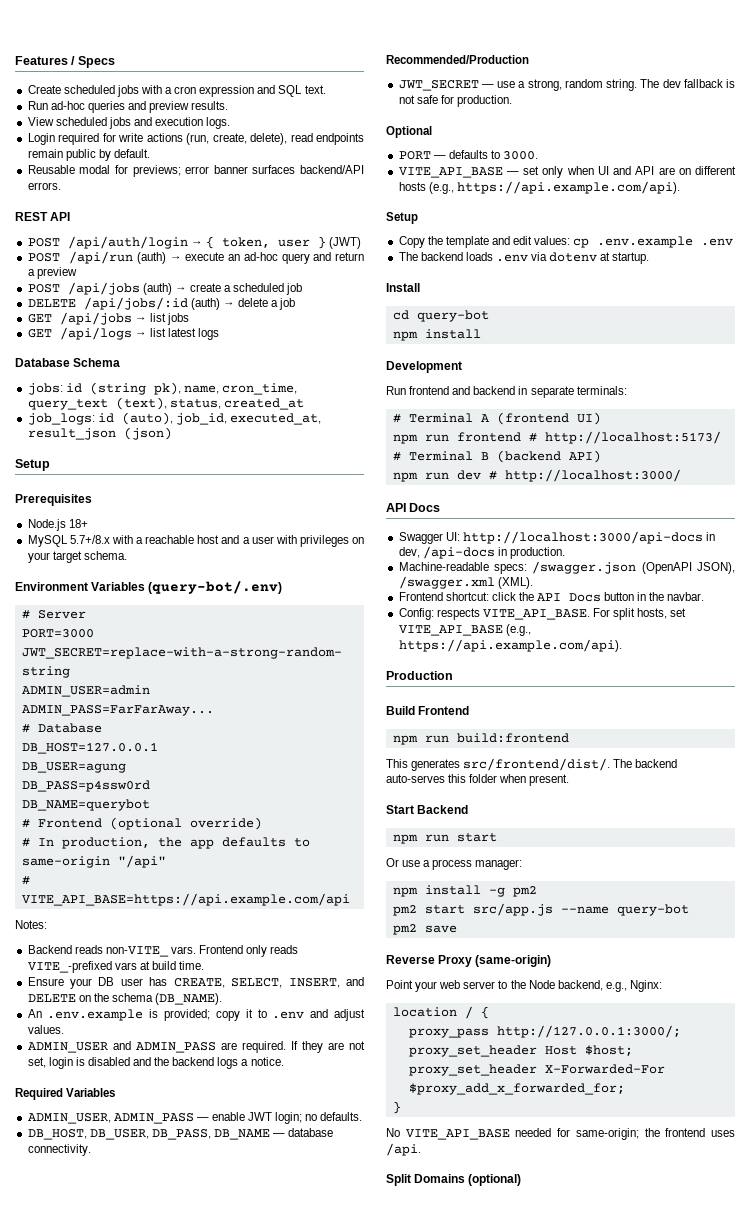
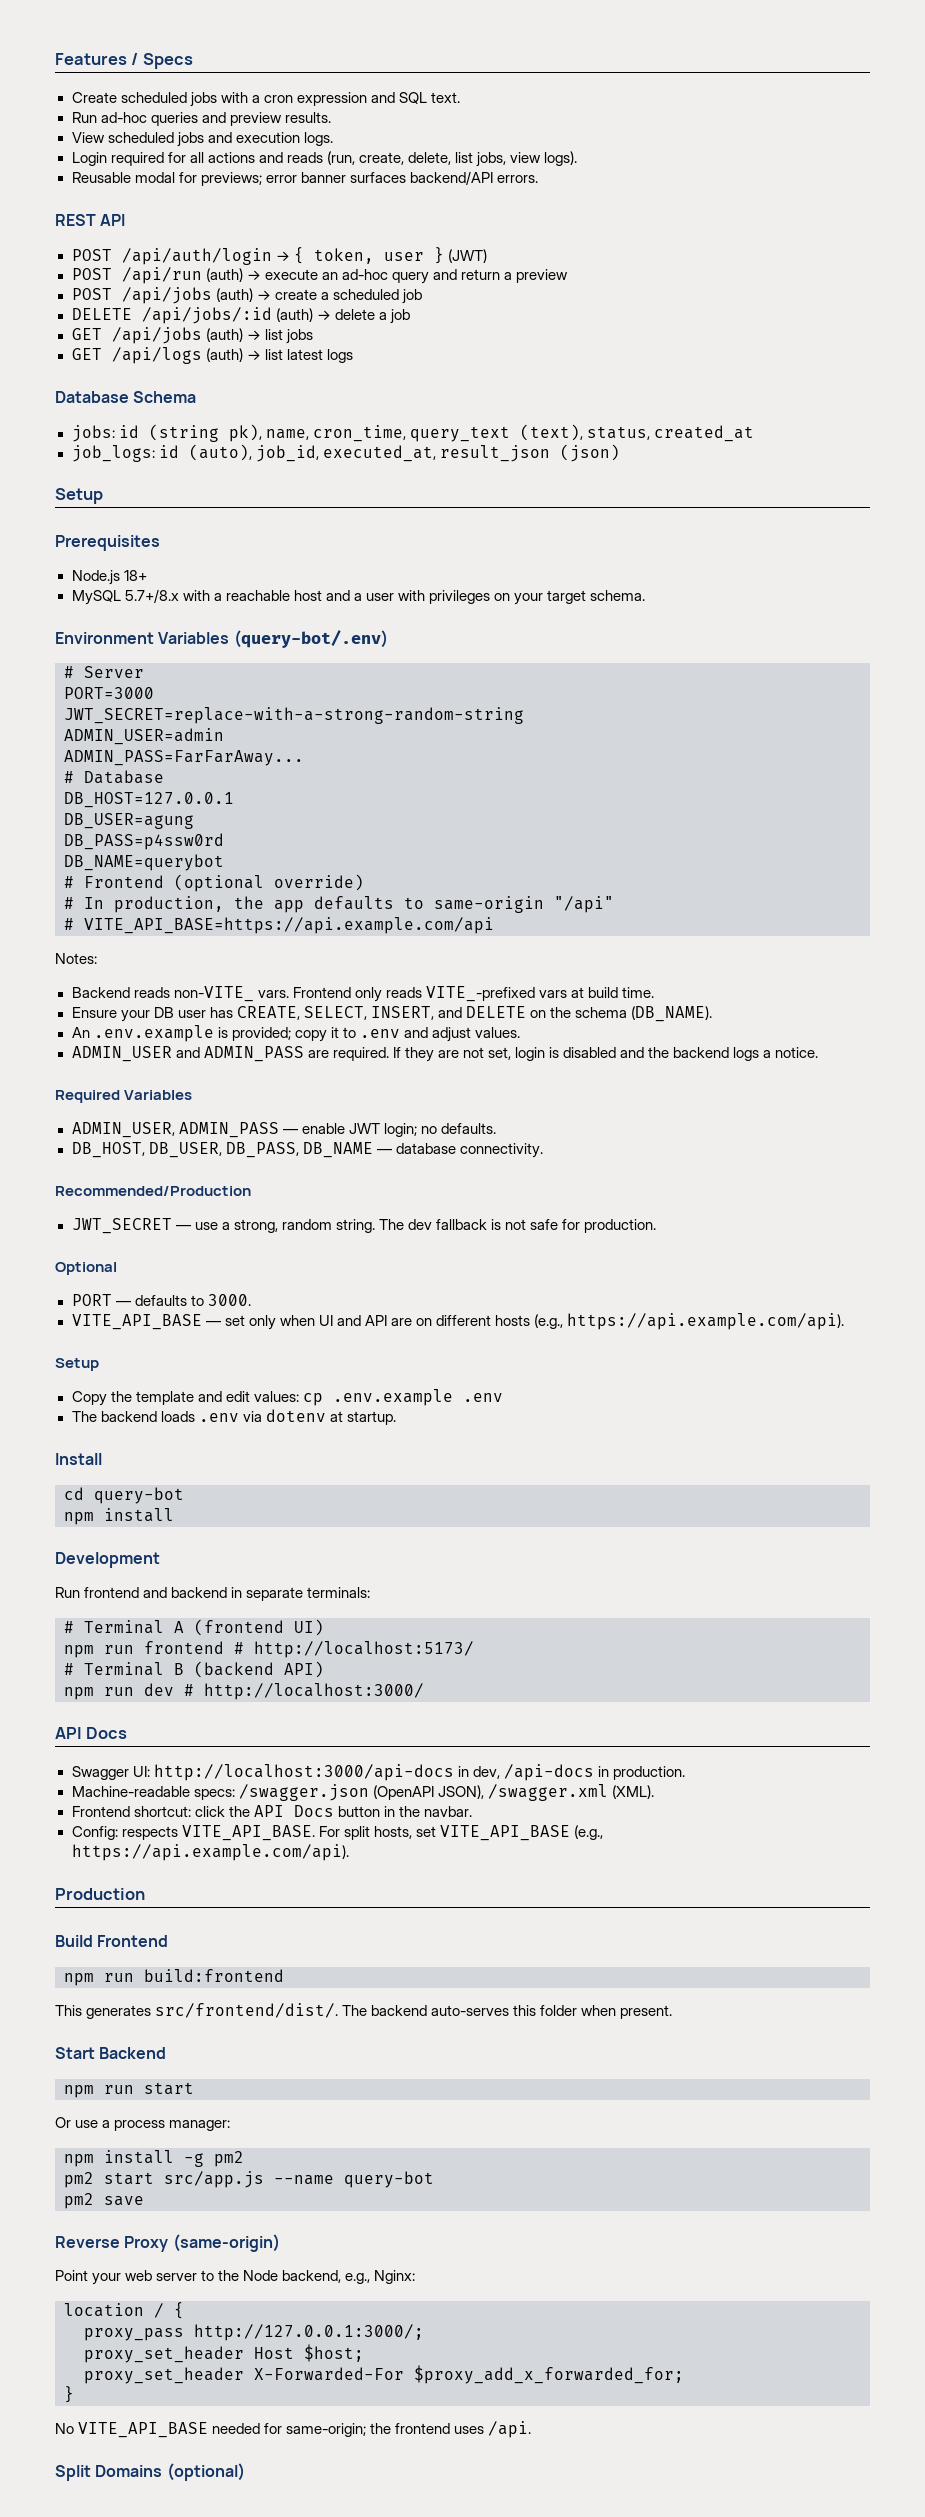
[118,133,364,145] [27,149,150,161] write actions (run, create, delete), read endpoints remain public by default. -> [189,151,578,167] all actions and reads (run, create, delete, list jobs, view logs).
(132, 318) none -> [205,328,243,342] (auth)
(132, 333) none -> [205,348,243,362] (auth)

